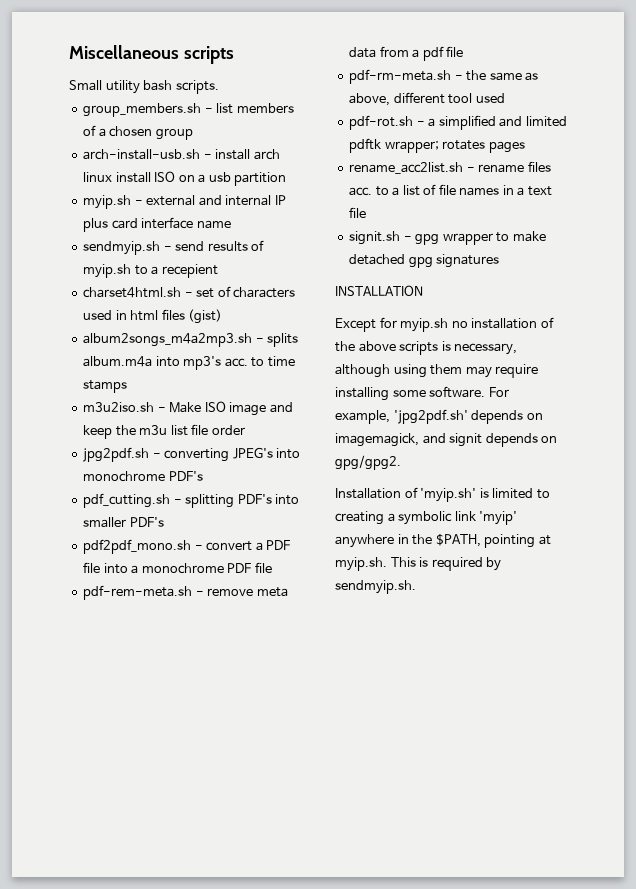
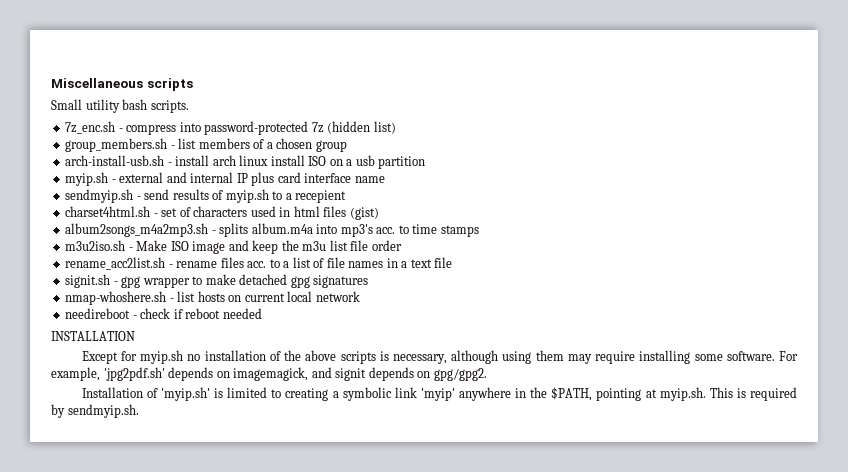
(219, 87) none -> [65,121,396,135] // 7z_enc.sh - compress into password-protected 7z (hidden list)
[83,447,301,462] [83,471,203,482] [83,493,300,508] [83,517,164,528] [83,539,291,554] [83,562,272,574] [83,585,288,600] [349,46,464,61] [349,69,539,84] [349,92,505,106] [349,115,567,130] [349,138,525,153] // jpg2pdf.sh - converting JPEG's into monochrome PDF's // pdf_cutting.sh - splitting PDF's into smaller PDF's // pdf2pdf_mono.sh - convert a PDF file into a monochrome PDF file // pdf-rem-meta.sh - remove meta data from a pdf file // pdf-rm-meta.sh - the same as above, different tool used // pdf-rot.sh - a simplified and limited pdftk wrapper; rotates pages -> (402, 245) none
(500, 261) none -> [65,291,360,305] [65,308,262,319] // nmap-whoshere.sh - list hosts on current local network // needireboot - check if reboot needed

